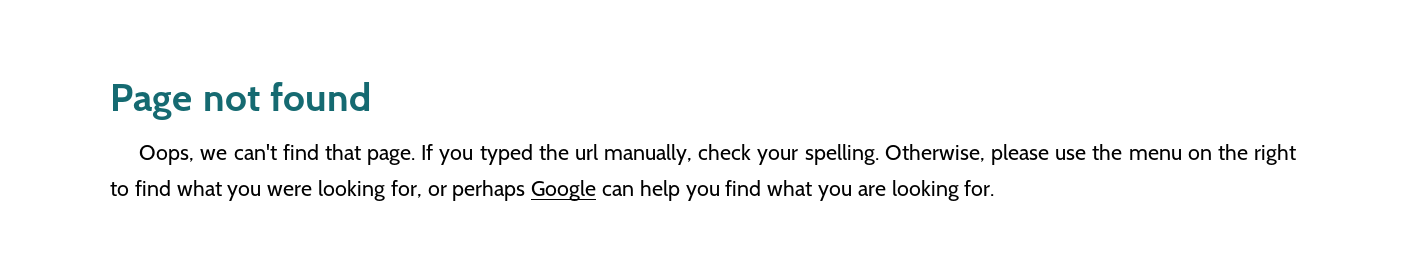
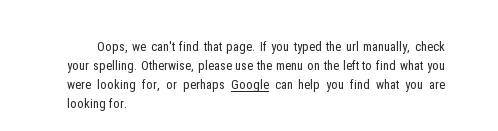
[110,82,372,120] Page not found // -> (96, 48) none
[1254,144,1296,165] right -> [342,60,359,70] left

